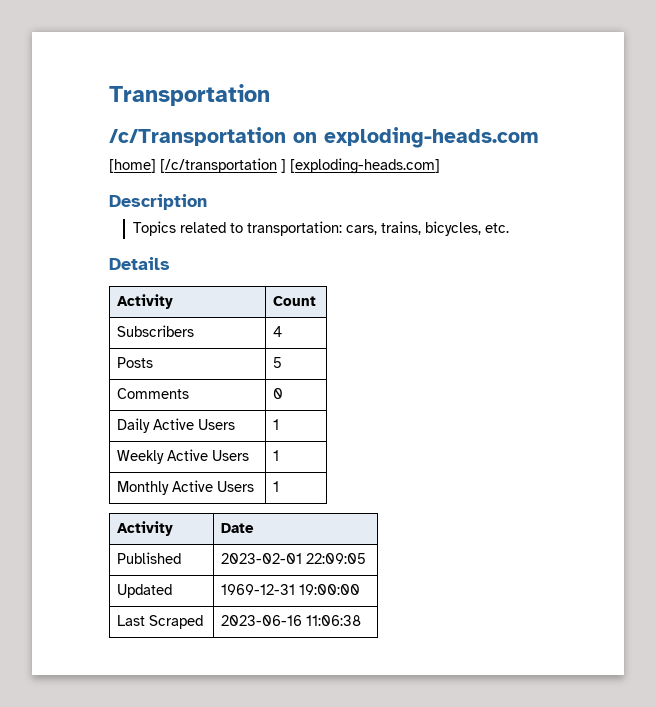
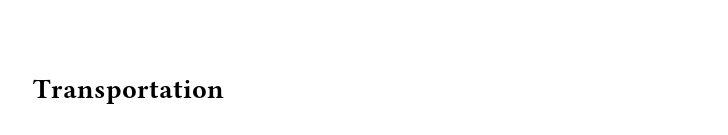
[109,127,539,148] [109,158,440,174] [109,194,207,210] [133,221,510,236] [109,257,170,270] [117,294,174,309] [273,296,317,306] [117,325,195,337] [273,326,283,337] [117,357,154,368] [273,357,283,368] [117,388,190,399] [273,388,284,399] [117,418,236,433] [273,419,280,430] [117,449,250,464] [273,450,280,461] [117,480,255,495] [273,481,280,492] [117,521,174,536] [221,523,255,533] [117,552,182,564] [221,553,367,564] [117,584,173,598] [221,584,361,595] [117,615,204,629] [221,615,362,626] // /c/Transportation on exploding-heads.com // [home] [/c/transportation ] [exploding-heads.com] // Description // Topics related to transportation: cars, trains, bicycles, etc. // Details // Activity | Count // Subscribers | 4 // Posts | 5 // Comments | 0 // Daily Active Users | 1 // Weekly Active Users | 1 // Monthly Active Users | 1 // Activity | Date // Published | 2023-02-01 22:09:05 // Updated | 1969-12-31 19:00:00 // Last Scraped | 2023-06-16 11:06:38 -> (224, 91) none

